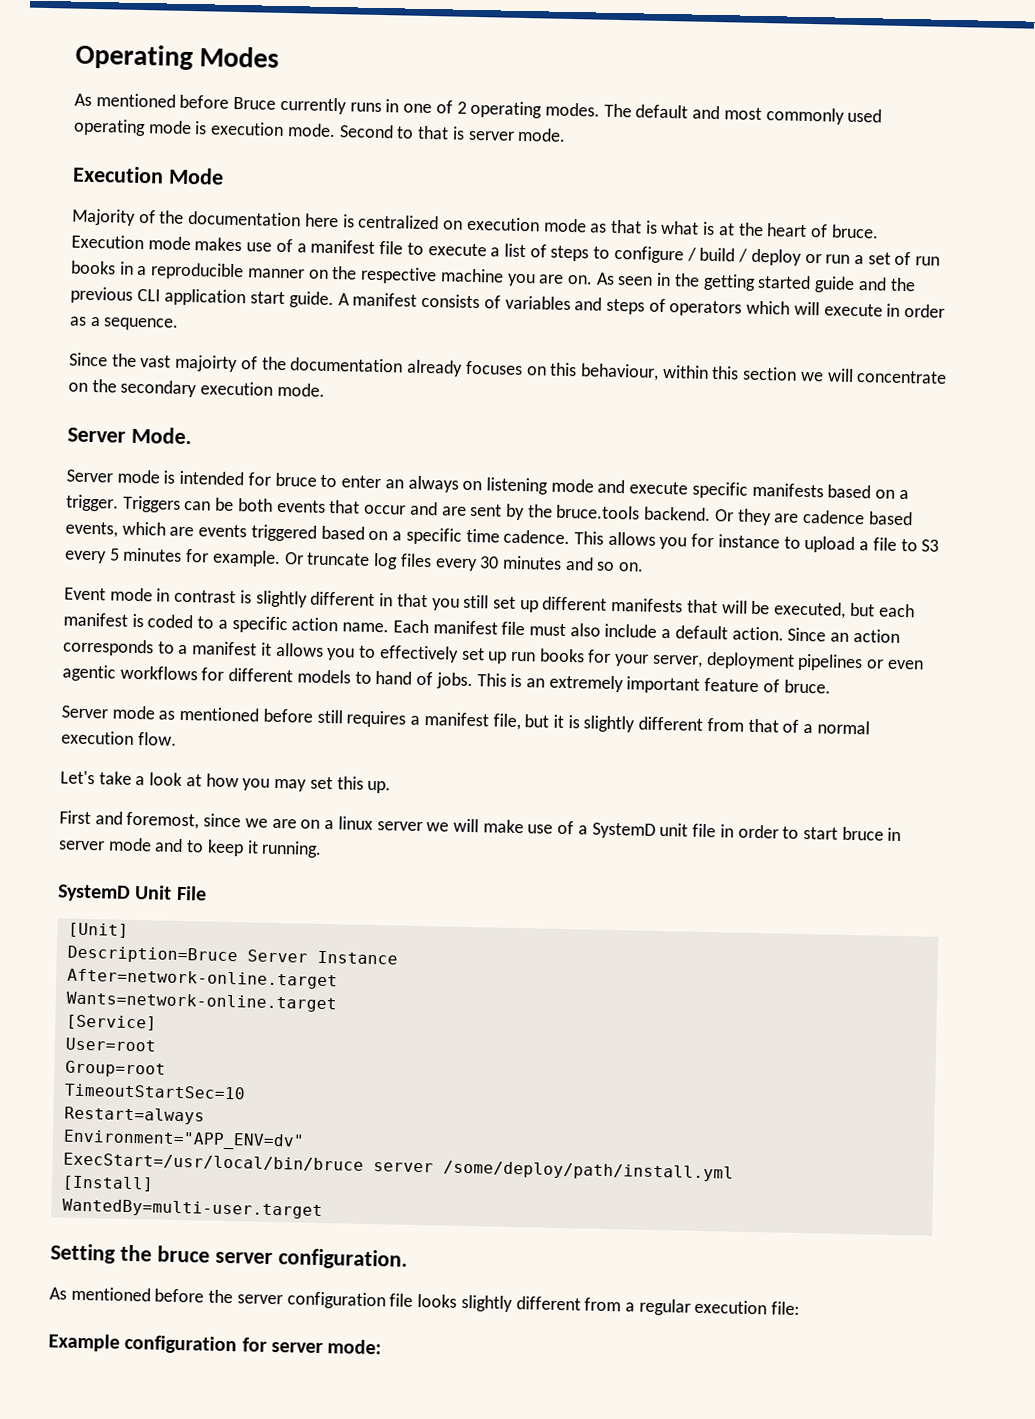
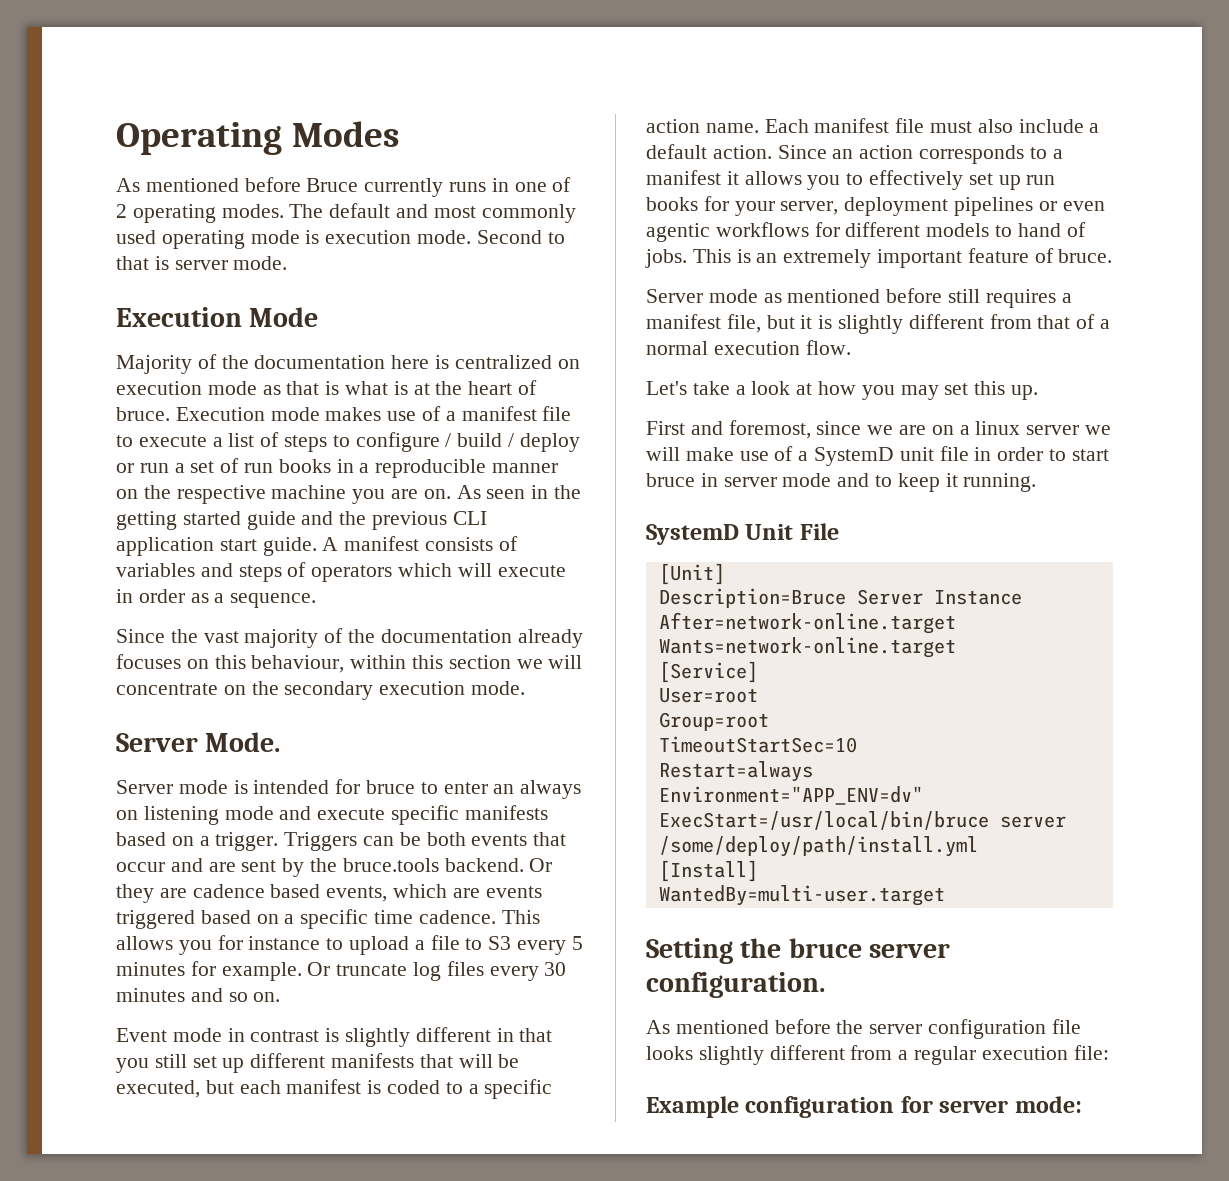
[175,354,239,373] majoirty -> [244,629,319,648] majority

